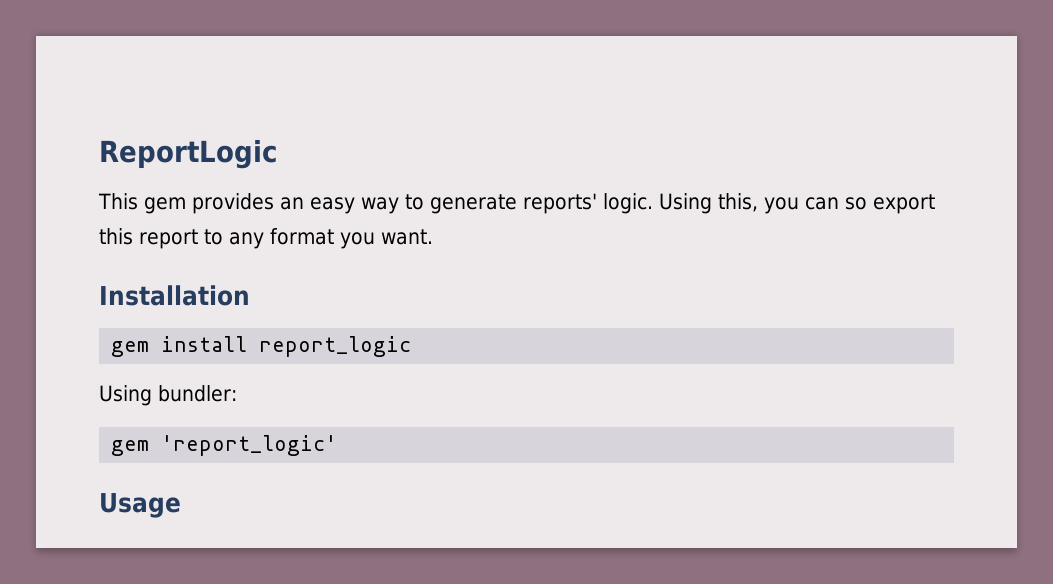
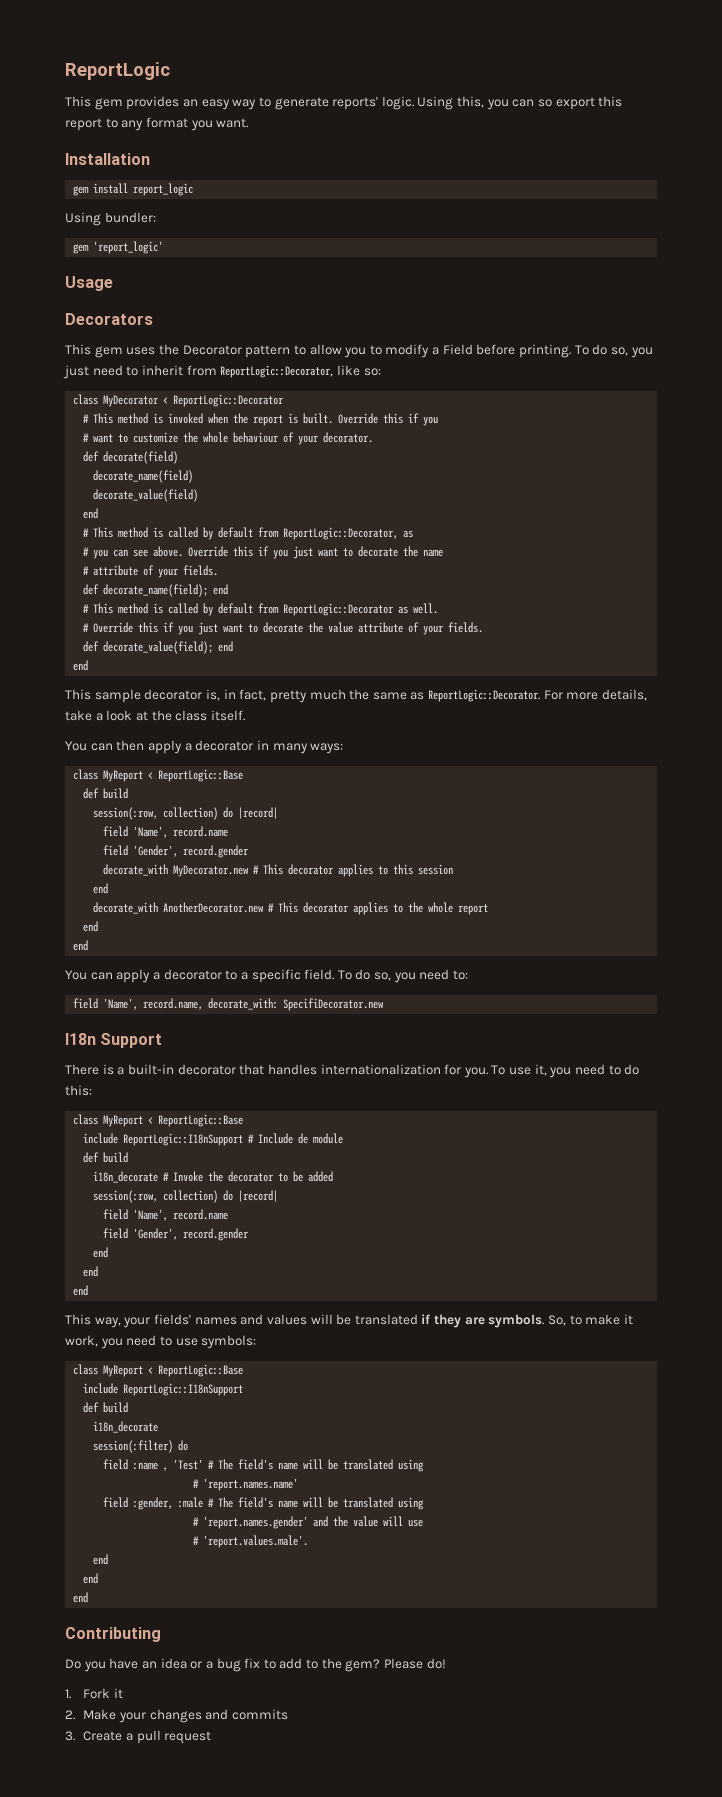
(181, 505) none -> [65,313,153,325] [65,344,653,358] [63,365,381,379] [73,394,285,407] [83,413,439,426] [83,432,374,445] [83,451,179,464] [93,470,194,483] [93,489,199,502] [83,508,99,519] [83,527,414,540] [83,546,444,559] [83,565,219,578] [83,584,229,597] [83,603,439,616] [83,622,484,635] [83,641,234,654] [73,660,89,671] [65,689,648,703] [65,710,245,721] [65,740,344,754] [73,769,244,782] [83,788,129,799] [93,807,279,820] [103,826,229,838] [103,845,250,858] [103,864,454,877] [93,883,109,894] [93,902,489,915] [83,921,99,932] [73,940,89,951] [65,969,469,983] [73,998,385,1011] [65,1033,163,1048] [65,1064,640,1078] [65,1085,92,1096] [73,1114,244,1127] [83,1133,344,1146] [83,1152,129,1163] [93,1171,334,1183] [93,1190,279,1203] [103,1209,229,1221] [103,1228,250,1241] [93,1247,109,1258] [83,1266,99,1277] [73,1285,89,1296] [65,1314,633,1328] [65,1335,257,1349] [73,1364,244,1377] [83,1383,244,1396] [83,1402,129,1413] [93,1421,159,1433] [93,1440,189,1453] [103,1459,425,1472] [193,1478,299,1491] [103,1497,425,1510] [193,1516,424,1529] [193,1535,309,1548] [93,1554,109,1565] [83,1573,99,1584] [73,1592,89,1603] [65,1627,161,1642] [65,1658,446,1672] [65,1688,123,1699] [65,1709,288,1723] [65,1730,212,1744] // Decorators // This gem uses the Decorator pattern to allow you to modify a Field before printing. To do so, you just need to inherit from ReportLogic::Decorator, like so: // class MyDecorator < ReportLogic::Decorator // # This method is invoked when the report is built. Override this if you // # want to customize the whole behaviour of your decorator. // def decorate(field) // decorate_name(field) // decorate_value(field) // end // # This method is called by default from ReportLogic::Decorator, as // # you can see above. Override this if you just want to decorate the name // # attribute of your fields. // def decorate_name(field); end // # This method is called by default from ReportLogic::Decorator as well. // # Override this if you just want to decorate the value attribute of your fields. // def decorate_value(field); end // end // This sample decorator is, in fact, pretty much the same as ReportLogic::Decorator. For more details, take a look at the class itself. // You can then apply a decorator in many ways: // class MyReport < ReportLogic::Base // def build // session(:row, collection) do |record| // field 'Name', record.name // field 'Gender', record.gender // decorate_with MyDecorator.new # This decorator applies to this session // end // decorate_with AnotherDecorator.new # This decorator applies to the whole report // end // end // You can apply a decorator to a specific field. To do so, you need to: // field 'Name', record.name, decorate_with: SpecifiDecorator.new // I18n Support // There is a built-in decorator that handles internationalization for you. To use it, you need to do this: // class MyReport < ReportLogic::Base // include ReportLogic::I18nSupport # Include de module // def build // i18n_decorate # Invoke the decorator to be added // session(:row, collection) do |record| // field 'Name', record.name // field 'Gender', record.gender // end // end // end // This way, your fields' names and values will be translated if they are symbols. So, to make it work, you need to use symbols: // class MyReport < ReportLogic::Base // include ReportLogic::I18nSupport // def build // i18n_decorate // session(:filter) do // field :name , 'Test' # The field's name will be translated using // # 'report.names.name' // field :gender, :male # The field's name will be translated using // # 'report.names.gender' and the value will use // # 'report.values.male'. // end // end // end // Contributing // Do you have an idea or a bug fix to add to the gem? Please do! // 1. Fork it // 2. Make your changes and commits // 3. Create a pull request

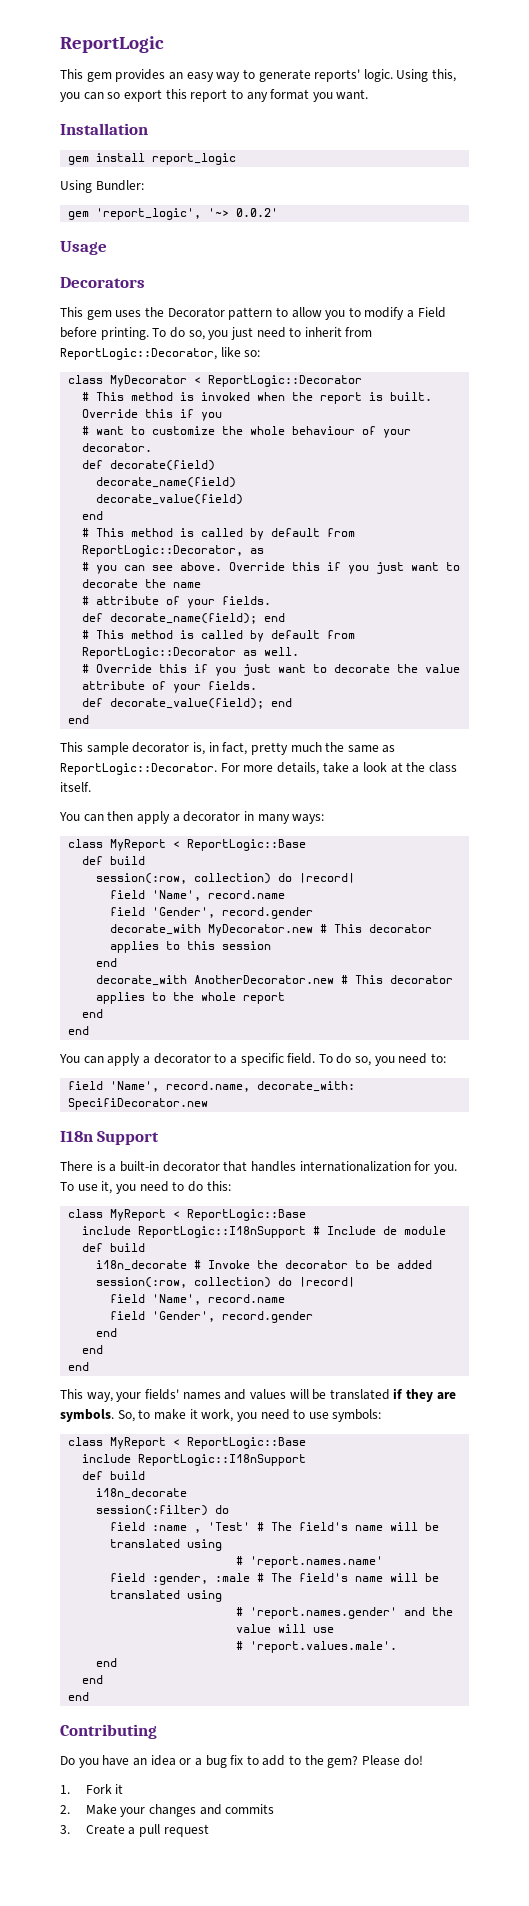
[104,212,156,223] [73,241,164,254] bundler: // gem 'report_logic' -> [95,180,144,191] [68,208,279,220] Bundler: // gem 'report_logic', '~> 0.0.2'

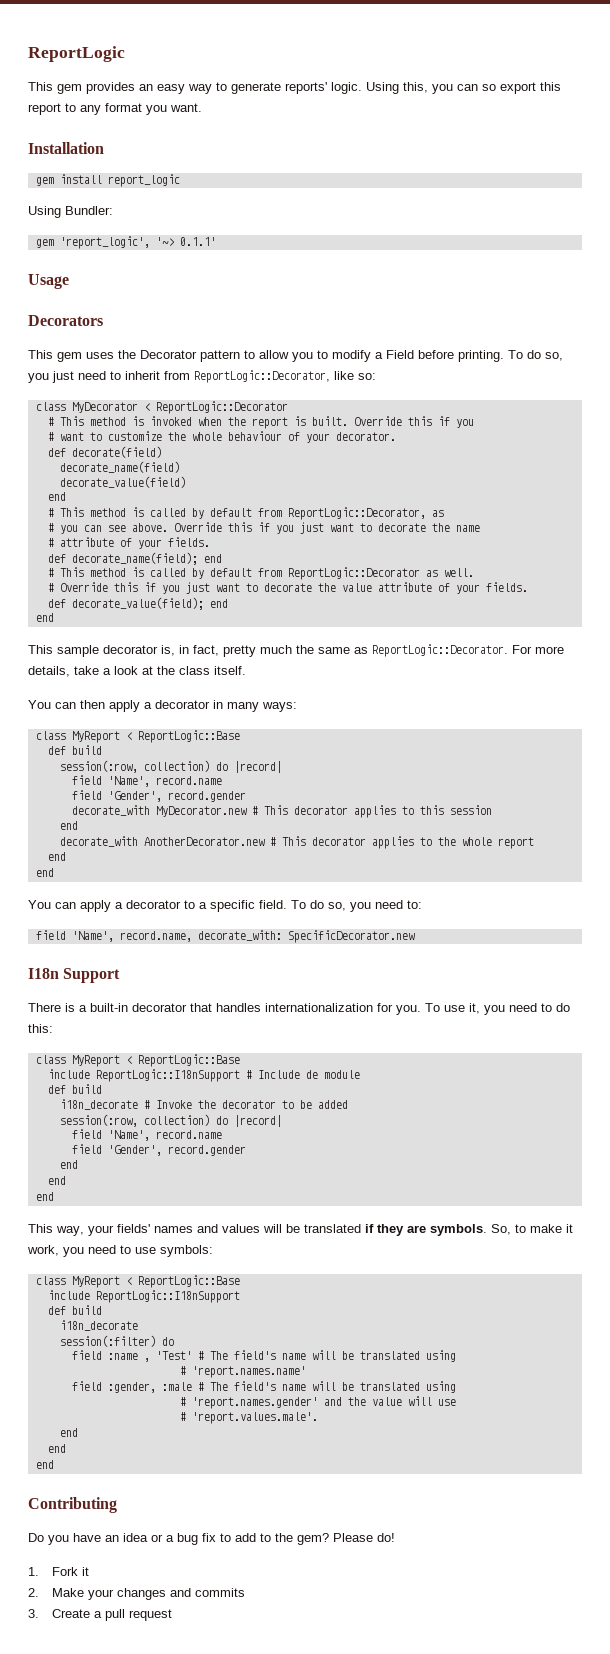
[236,208,279,217] 0.0.2' -> [179,237,216,246] 0.1.1'
[68,1098,209,1110] SpecifiDecorator.new -> [287,930,415,943] SpecificDecorator.new

